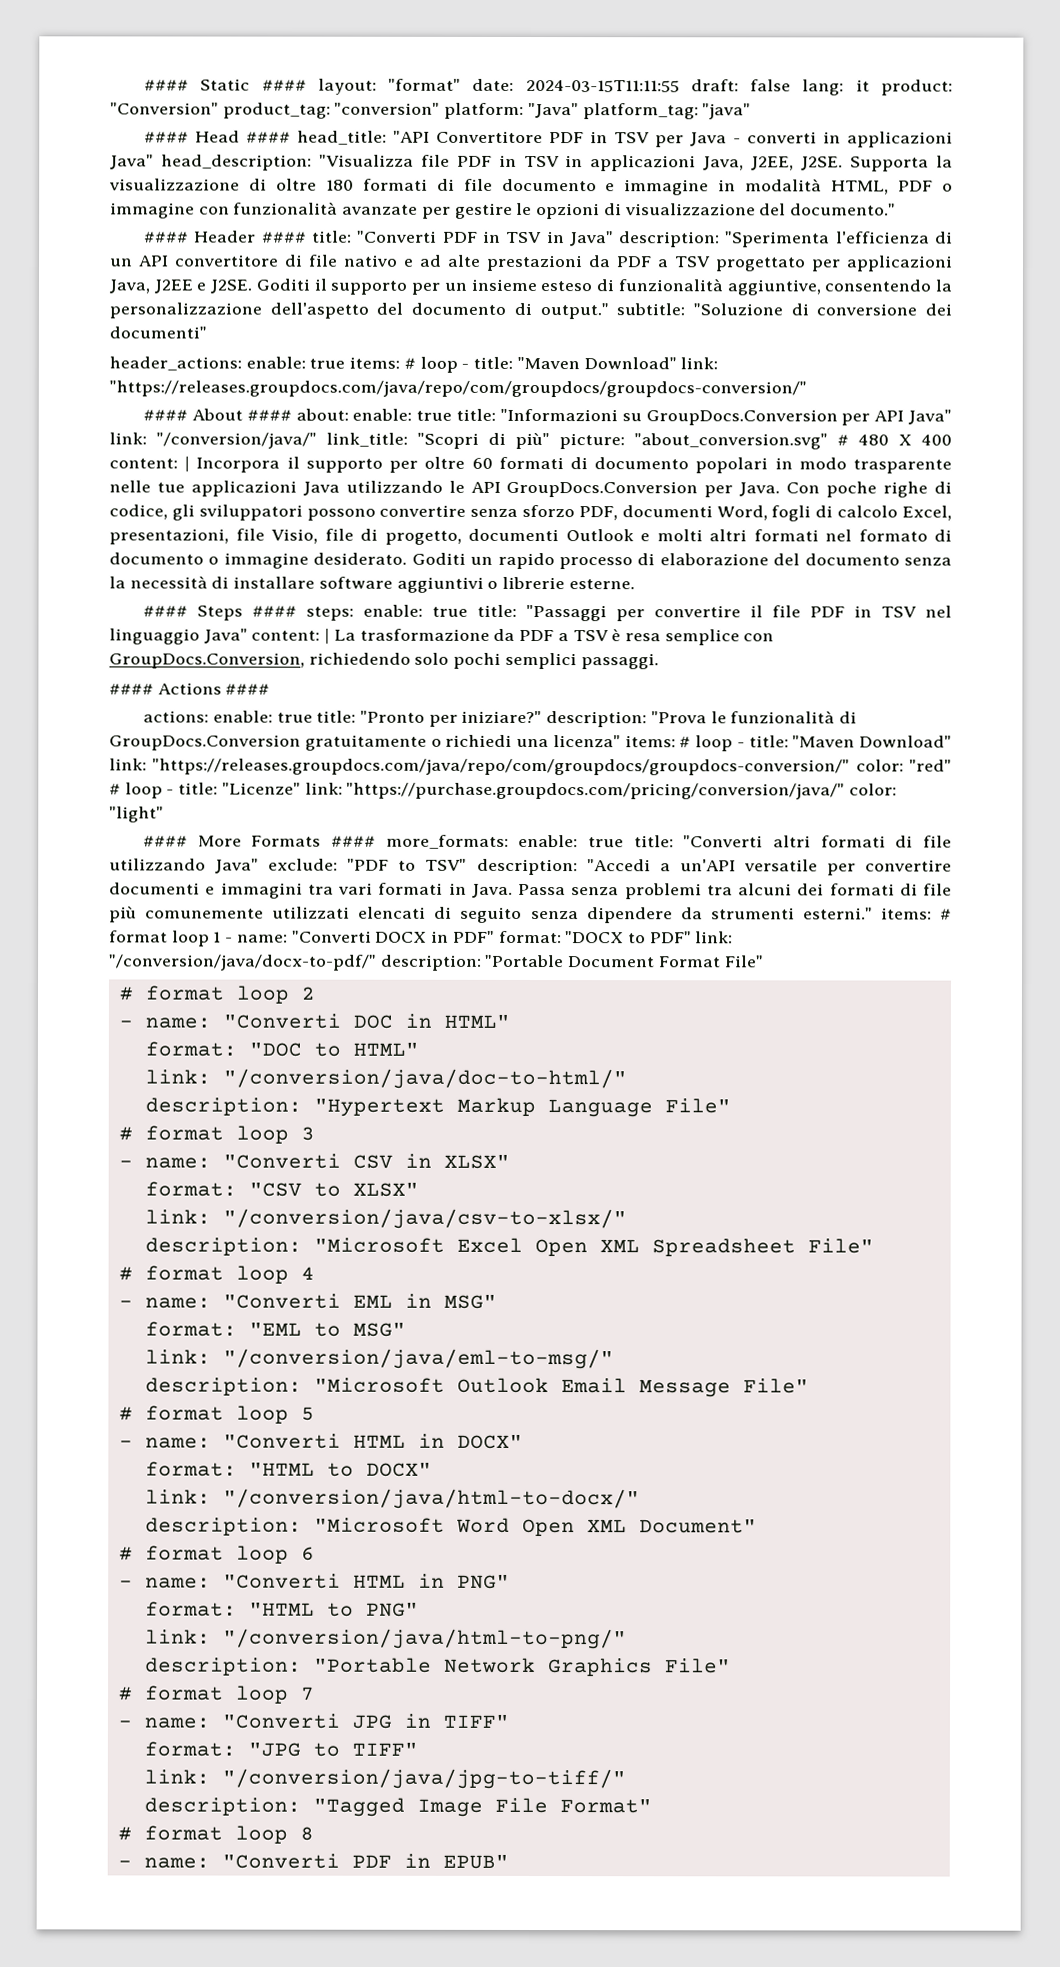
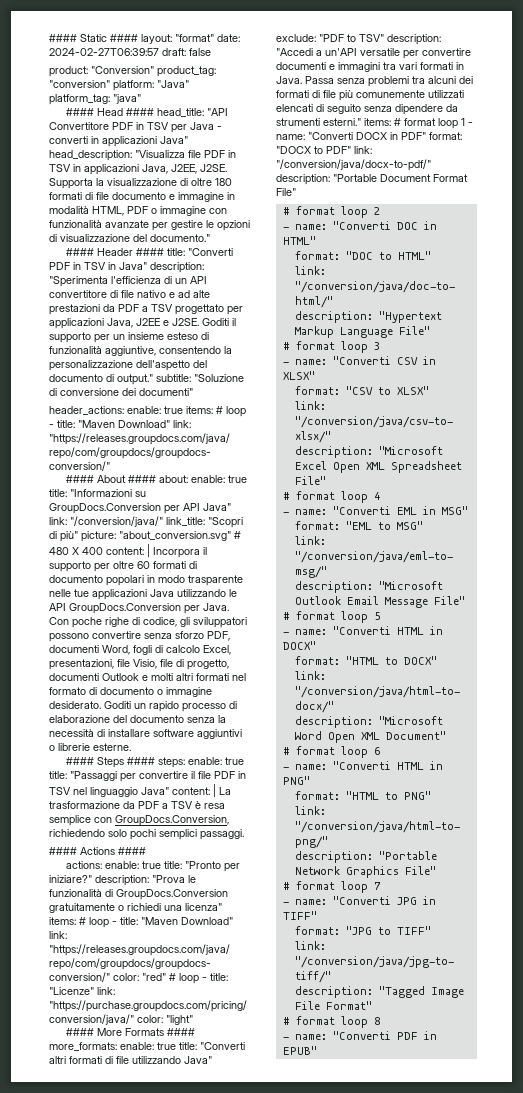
[525,79,680,93] 2024-03-15T11:11:55 -> [49,48,159,56] 2024-02-27T06:39:57
[802,79,870,96] lang: it -> (211, 52) //

